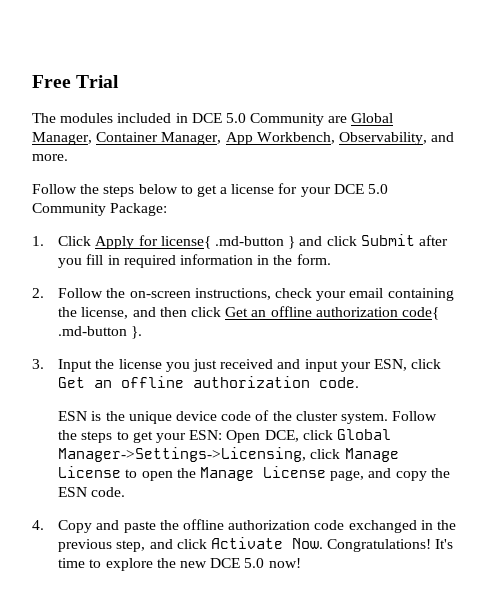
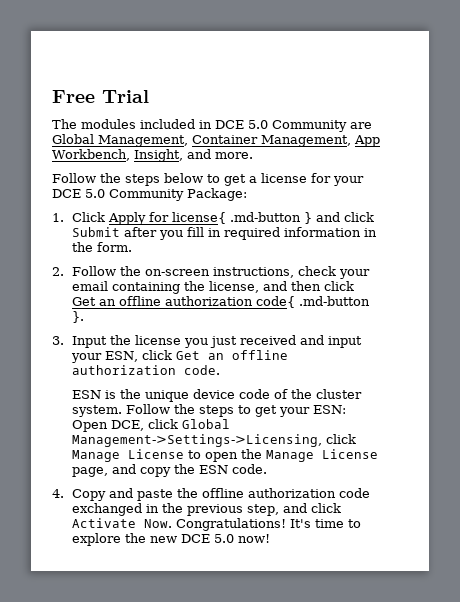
[32,132,222,145] Manager, Container Manager, -> [98,135,351,147] Management, Container Management,
[338,132,427,145] Observability, -> [134,149,183,162] Insight,
[58,447,307,462] Manager->Settings->Licensing, -> [72,434,323,447] Management->Settings->Licensing,

